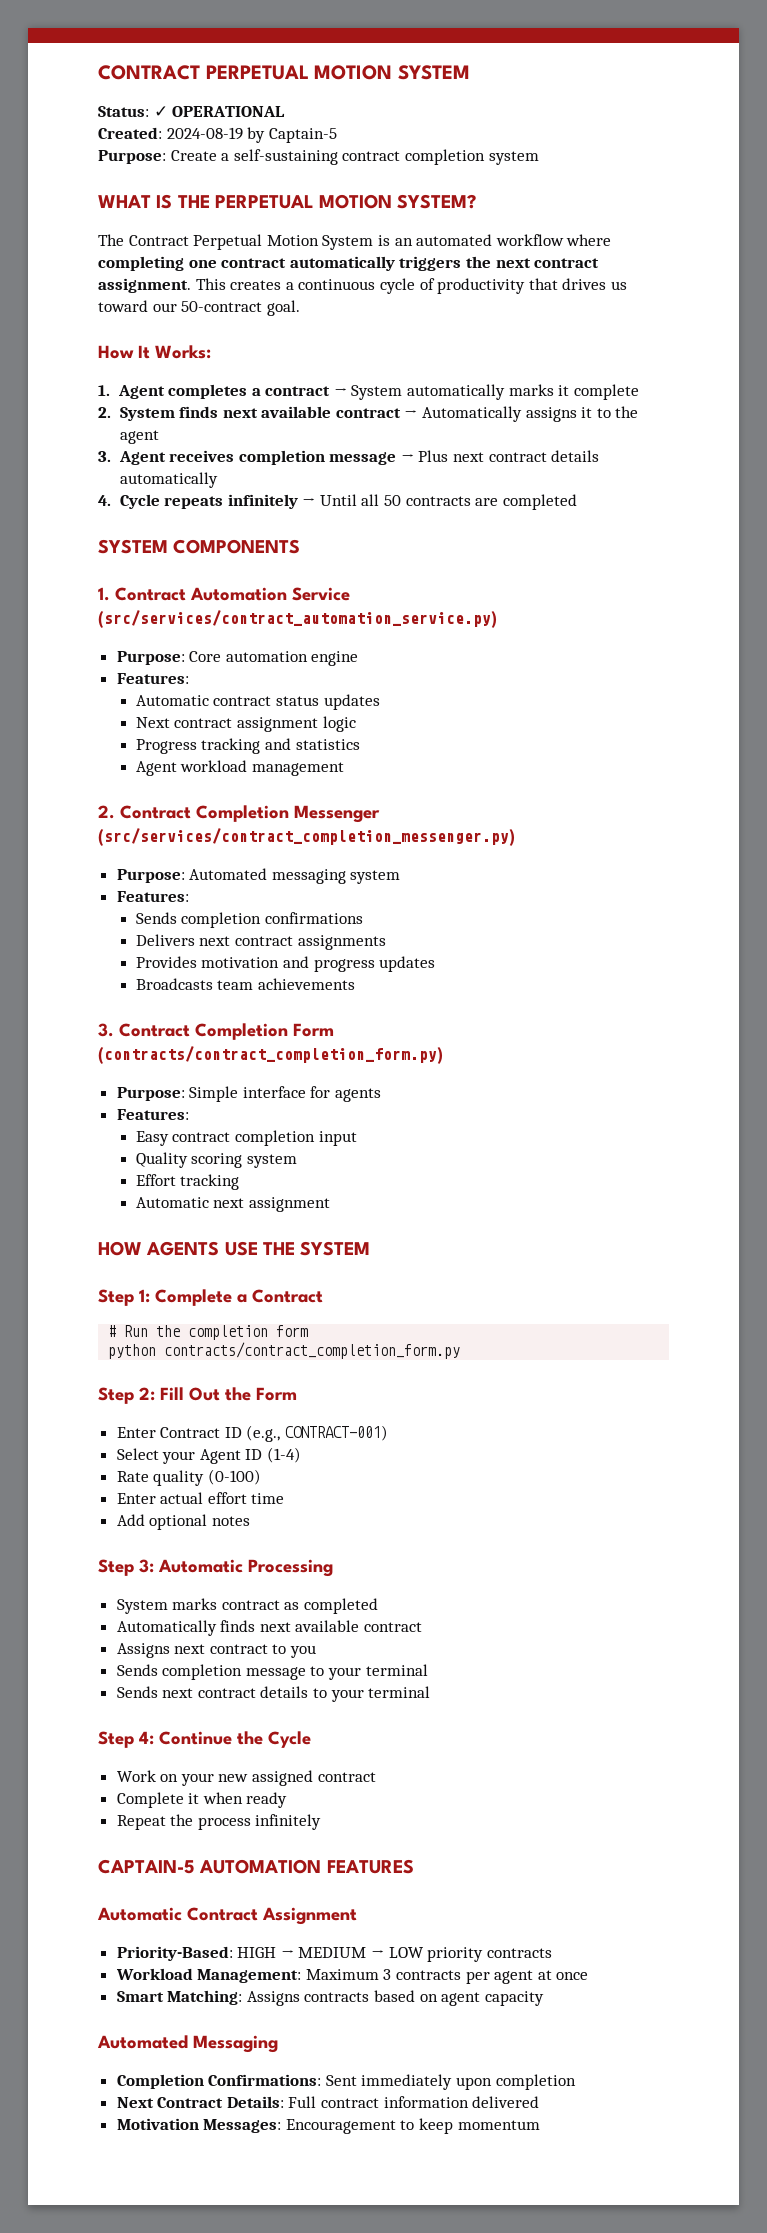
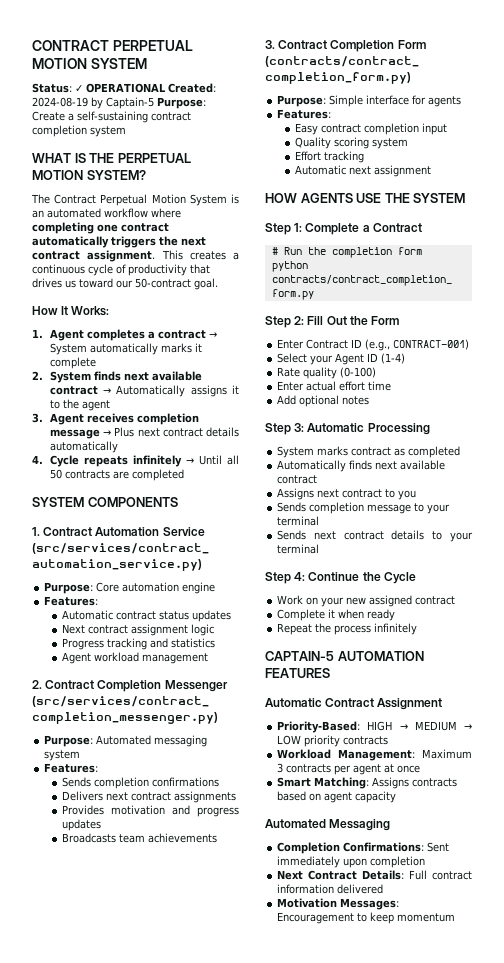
(286, 111) // -> (166, 88) none
(337, 135) // -> (154, 103) none

